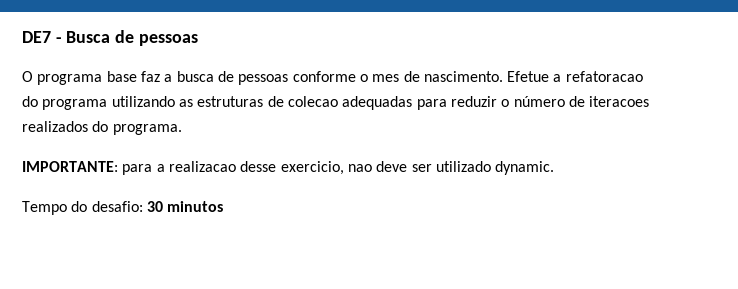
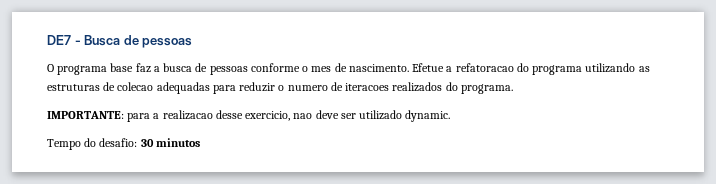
[513,96,565,107] número -> [287,85,328,91] numero

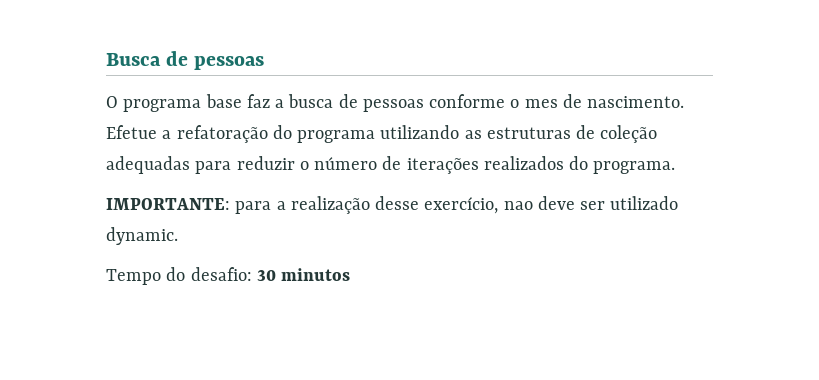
[47,35,81,45] DE7 - -> (106, 59) none
[455,63,514,72] refatoracao -> [176,125,268,143] refatoração
[117,82,154,91] colecao -> [600,125,658,143] coleção
[287,82,390,91] numero de iteracoes -> [314,156,479,174] número de iterações
[162,110,291,121] realizacao desse exercicio, -> [290,196,499,214] realização desse exercício,

